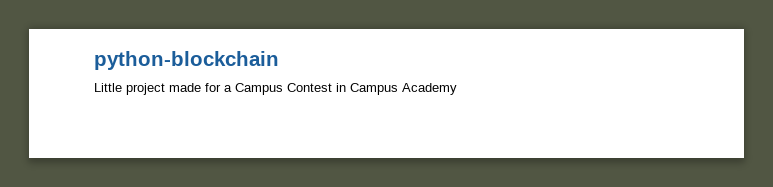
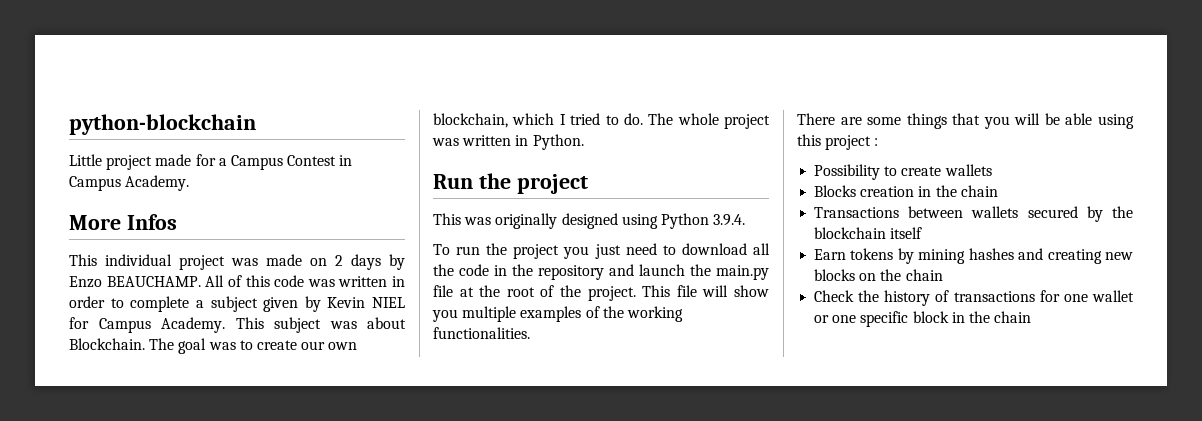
[402,83,457,95] Academy -> [125,175,190,191] [69,214,177,230] [69,254,405,270] [69,275,405,288] [69,296,405,312] [69,317,406,333] [69,338,358,354] [433,113,770,129] [432,134,584,150] [433,173,588,194] [433,213,746,229] [433,243,770,259] [433,264,769,280] [433,285,769,301] [432,306,683,322] [433,327,530,339] [797,113,1134,129] [797,134,879,150] [814,164,992,180] [814,185,998,197] [814,206,1133,222] [814,227,923,239] [814,248,1133,264] [814,269,943,281] [814,290,1134,306] [814,311,1032,327] Academy. // More Infos // This individual project was made on 2 days by Enzo BEAUCHAMP. All of this code was written in order to complete a subject given by Kevin NIEL for Campus Academy. This subject was about Blockchain. The goal was to create our own blockchain, which I tried to do. The whole project was written in Python. // Run the project // This was originally designed using Python 3.9.4. // To run the project you just need to download all the code in the repository and launch the main.py file at the root of the project. This file will show you multiple examples of the working functionalities. // There are some things that you will be able using this project : // Possibility to create wallets // Blocks creation in the chain // Transactions between wallets secured by the blockchain itself // Earn tokens by mining hashes and creating new blocks on the chain // Check the history of transactions for one wallet or one specific block in the chain

